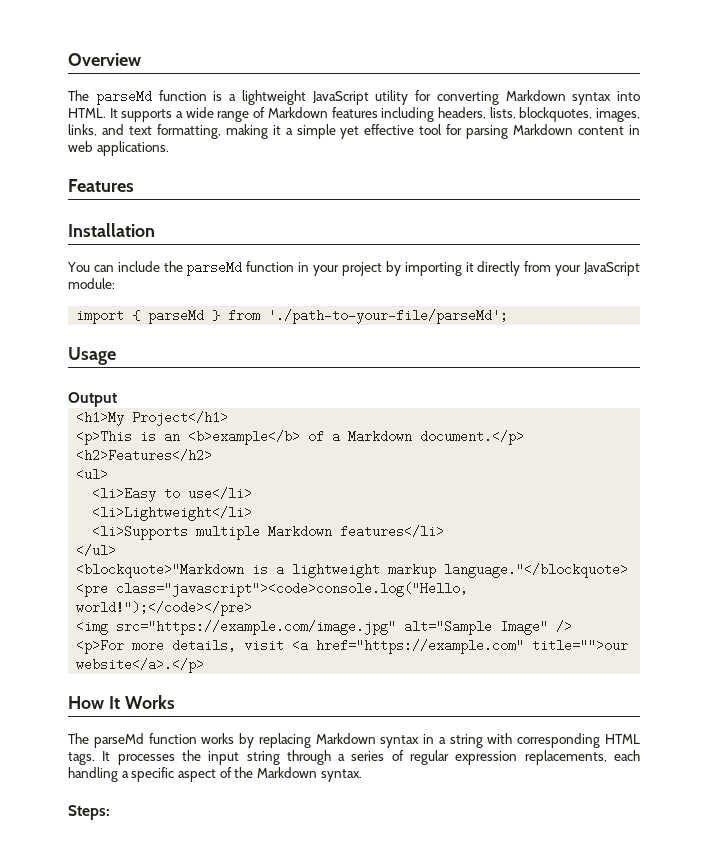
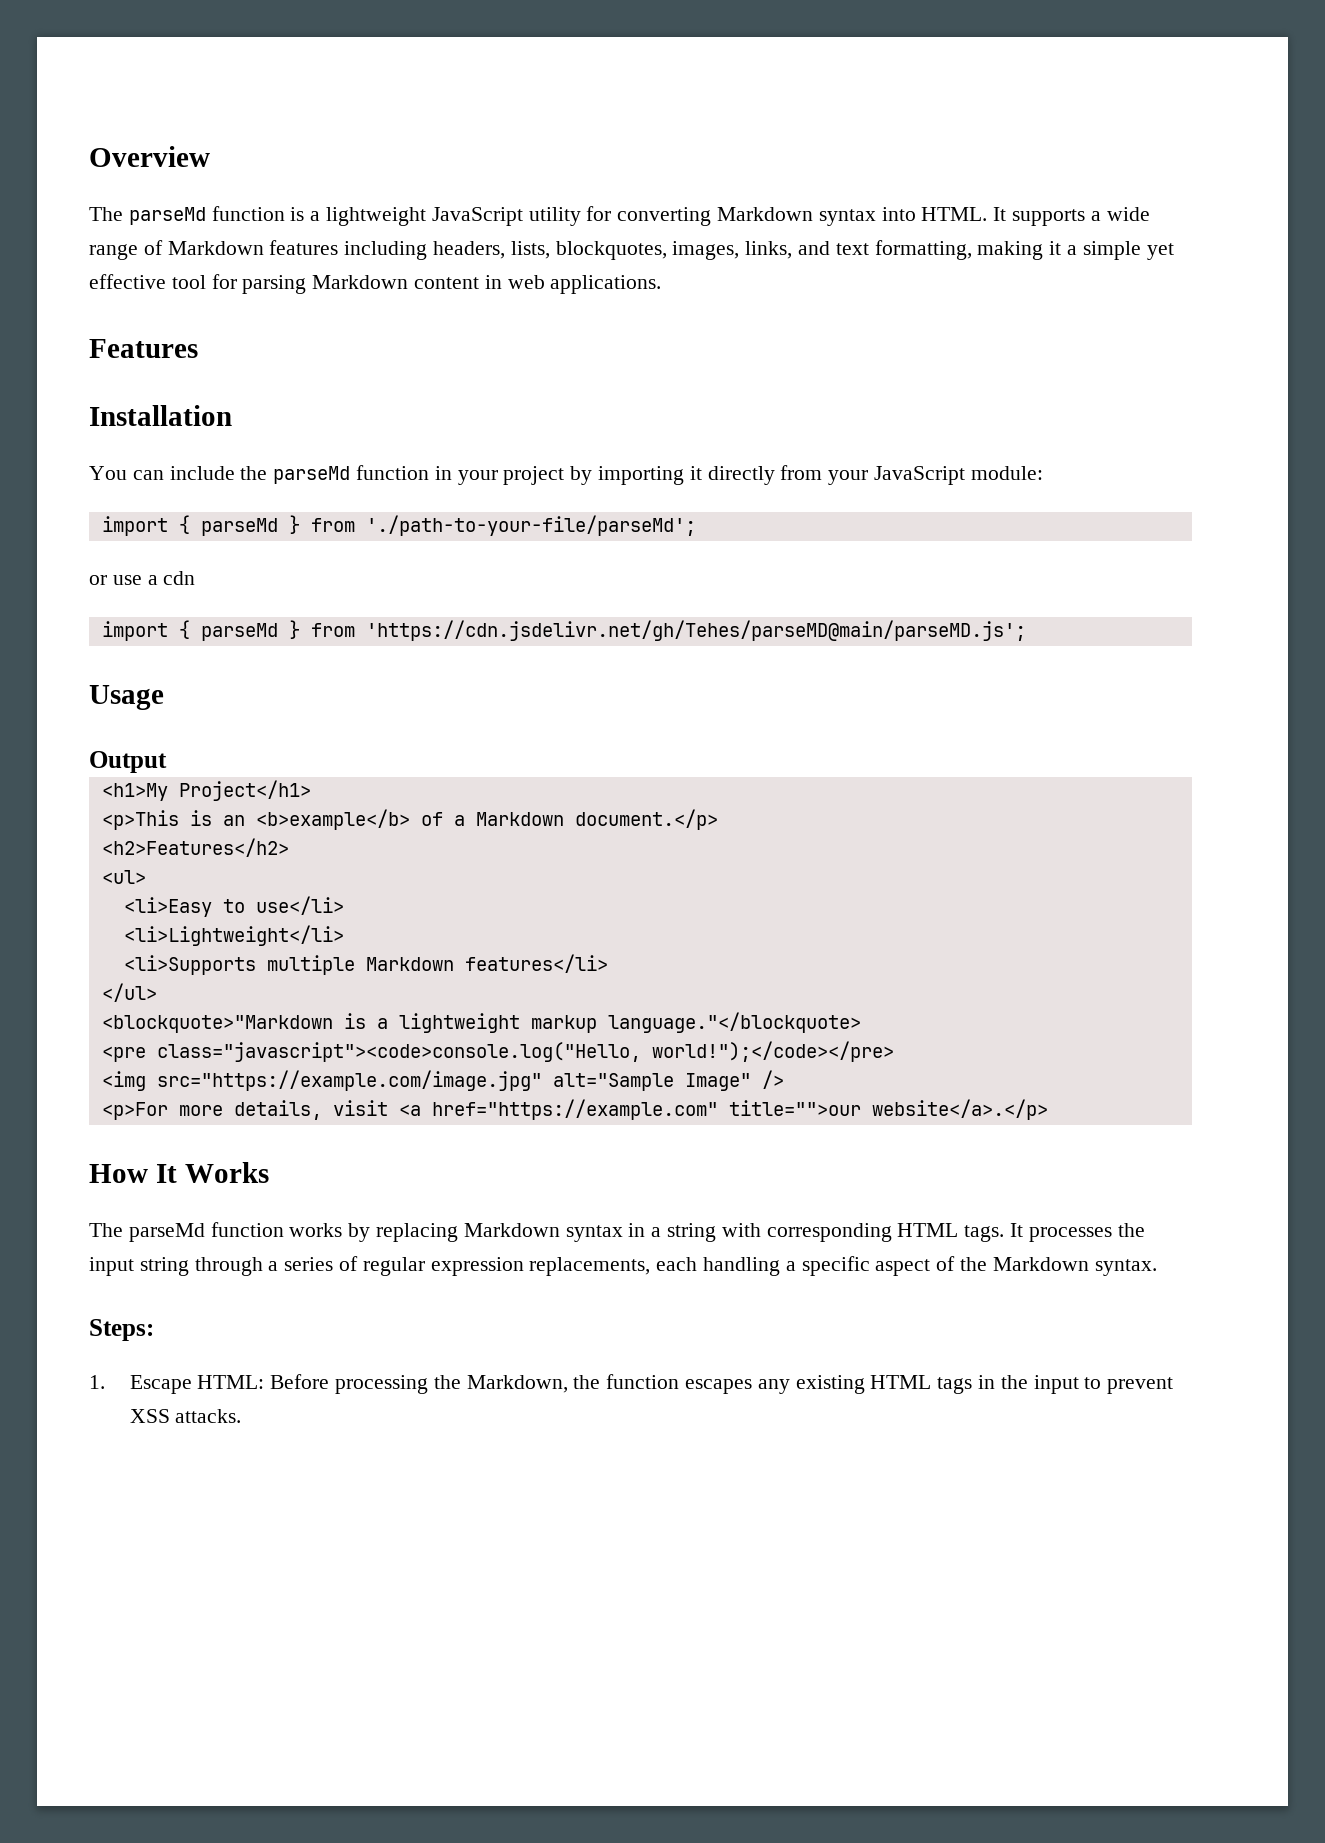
(509, 316) none -> [89,571,196,585] [101,620,1026,641] // or use a cdn // import { parseMd } from 'https://cdn.jsdelivr.net/gh/Tehes/parseMD@main/parseMD.js';
(110, 812) none -> [89,1374,1174,1394] [129,1409,242,1423] // 1. Escape HTML: Before processing the Markdown, the function escapes any existing HTML tags in the input to prevent XSS attacks.

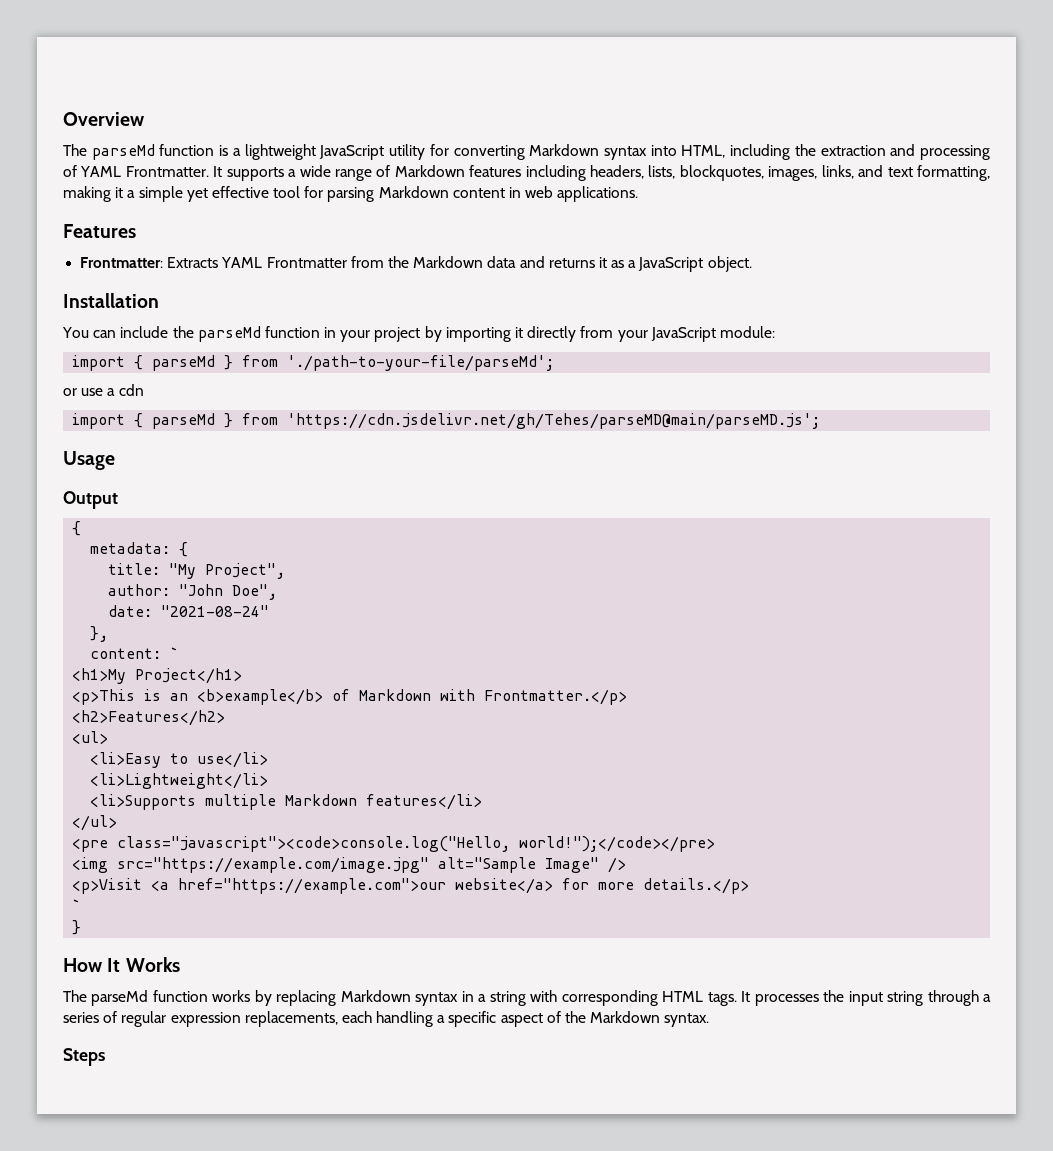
[921,207,988,221] HTML. -> [681,144,990,160] [63,165,209,177] HTML, including the extraction and processing of YAML Frontmatter.
(198, 348) none -> [80,256,752,272] // Frontmatter: Extracts YAML Frontmatter from the Markdown data and returns it as a JavaScript object.
(167, 762) none -> [72,521,82,536] [90,542,189,557] [108,563,286,579] [108,584,278,600] [108,605,270,617] [90,626,109,642] [90,647,180,659] // { // metadata: { // title: "My Project", // author: "John Doe", // date: "2021-08-24" // }, // content: `
[453,809,718,830] a Markdown document.</p> -> [359,689,628,705] Markdown with Frontmatter.</p>
[101,1012,861,1033] // <blockquote>"Markdown is a lightweight markup language."</blockquote> -> (118, 823) none
[101,1099,1048,1120] <p>For more details, visit <a href="https://example.com" title="">our website</a>.</p> -> [72,878,750,894] [72,899,82,911] [72,920,82,935] <p>Visit <a href="https://example.com">our website</a> for more details.</p> // ` // }
[89,1319,154,1341] [89,1374,1174,1394] [129,1409,242,1423] Steps: // 1. Escape HTML: Before processing the Markdown, the function escapes any existing HTML tags in the input to prevent XSS attacks. -> [63,1048,105,1066] Steps

